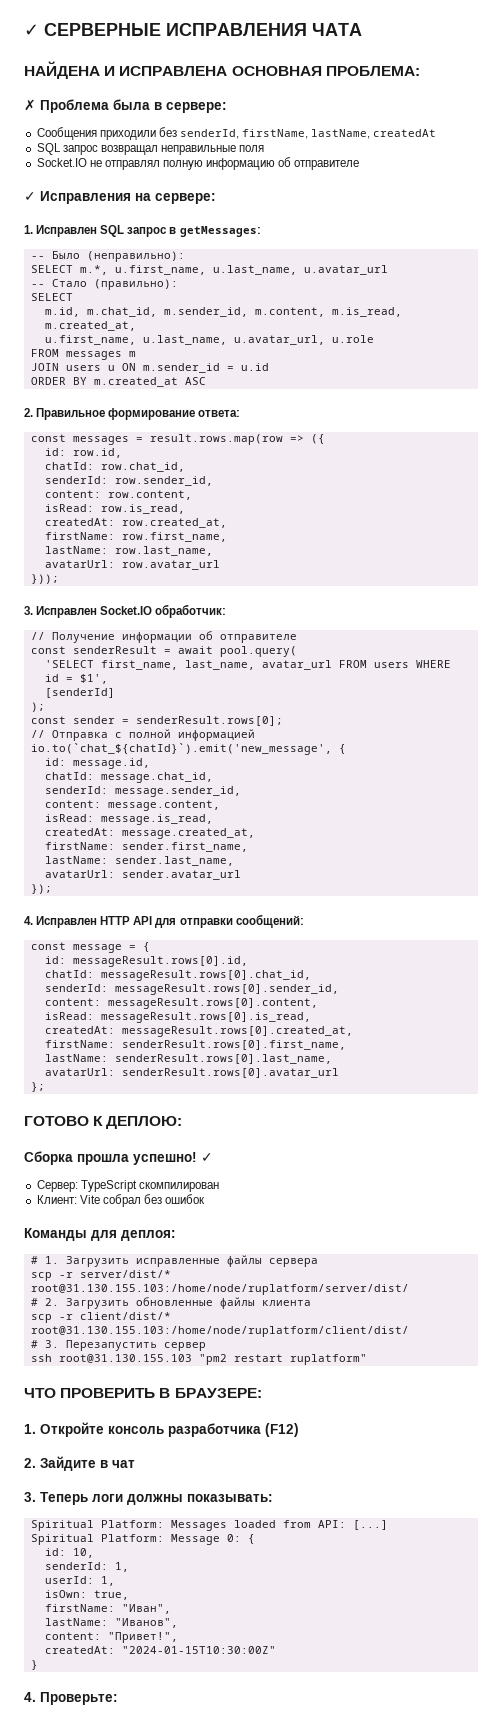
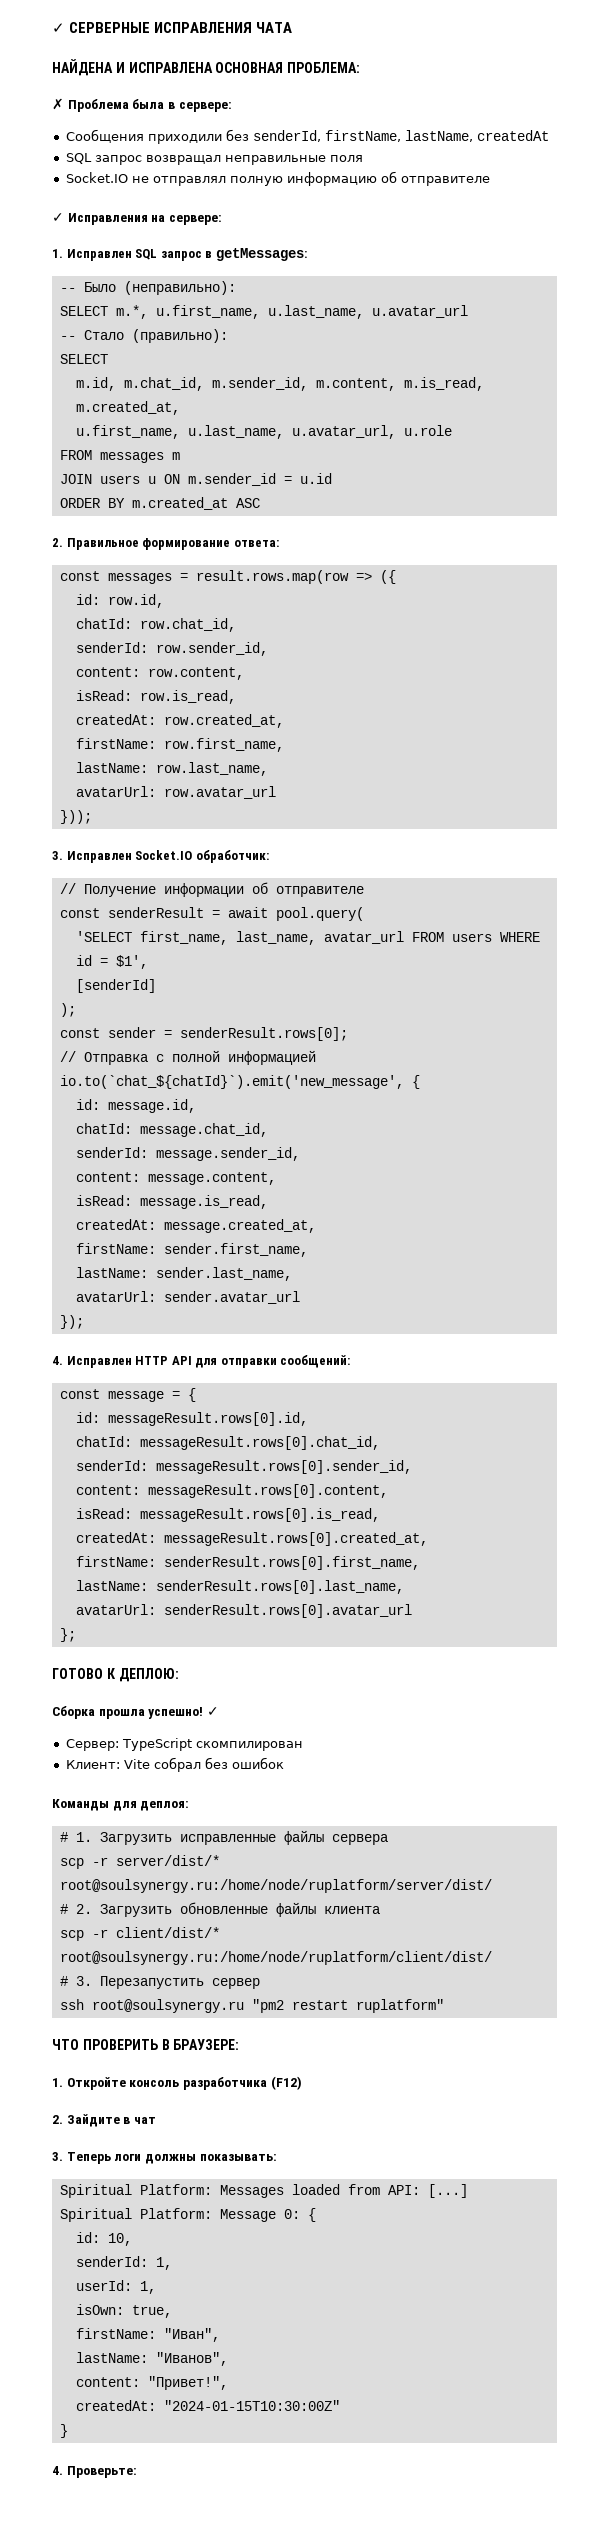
[30,1284,409,1295] root@31.130.155.103:/home/node/ruplatform/server/dist/ -> [59,1879,492,1893] root@soulsynergy.ru:/home/node/ruplatform/server/dist/
[30,1326,409,1337] root@31.130.155.103:/home/node/ruplatform/client/dist/ -> [59,1951,492,1965] root@soulsynergy.ru:/home/node/ruplatform/client/dist/
[58,1354,192,1363] root@31.130.155.103 -> [91,1999,244,2013] root@soulsynergy.ru

